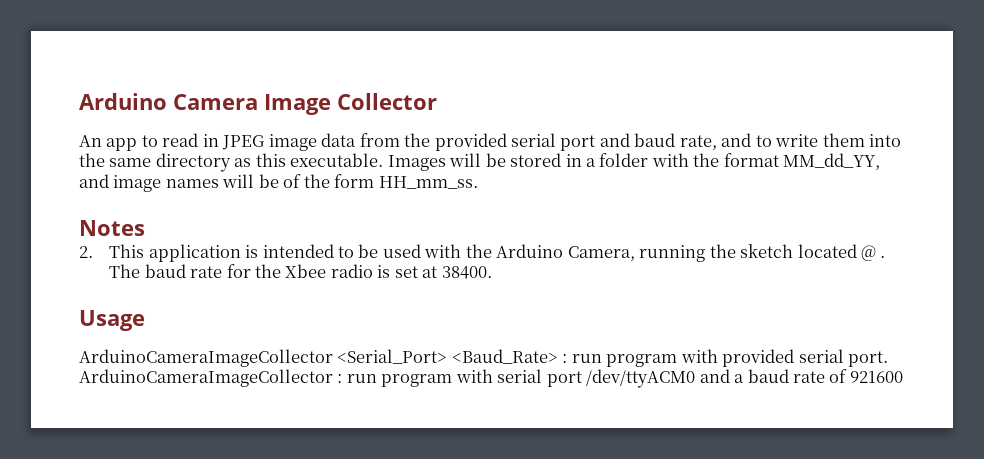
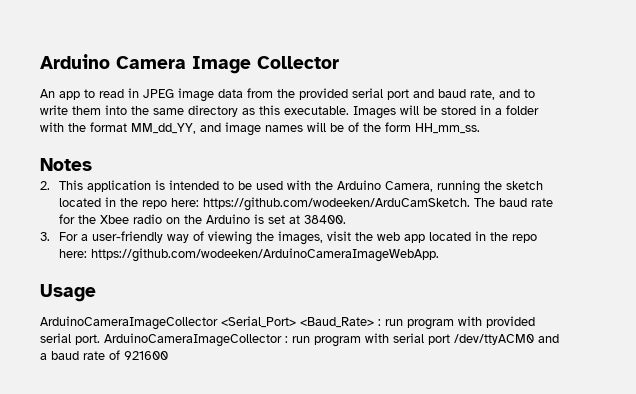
[860,245,886,261] @ . -> [105,197,471,211] in the repo here: https://github.com/wodeeken/ArduCamSketch.
(373, 271) none -> [166,214,251,224] on the Arduino
(492, 272) none -> [40,231,538,245] [59,248,440,262] // 3. For a user-friendly way of viewing the images, visit the web app located in the repo here: https://github.com/wodeeken/ArduinoCameraImageWebApp.

